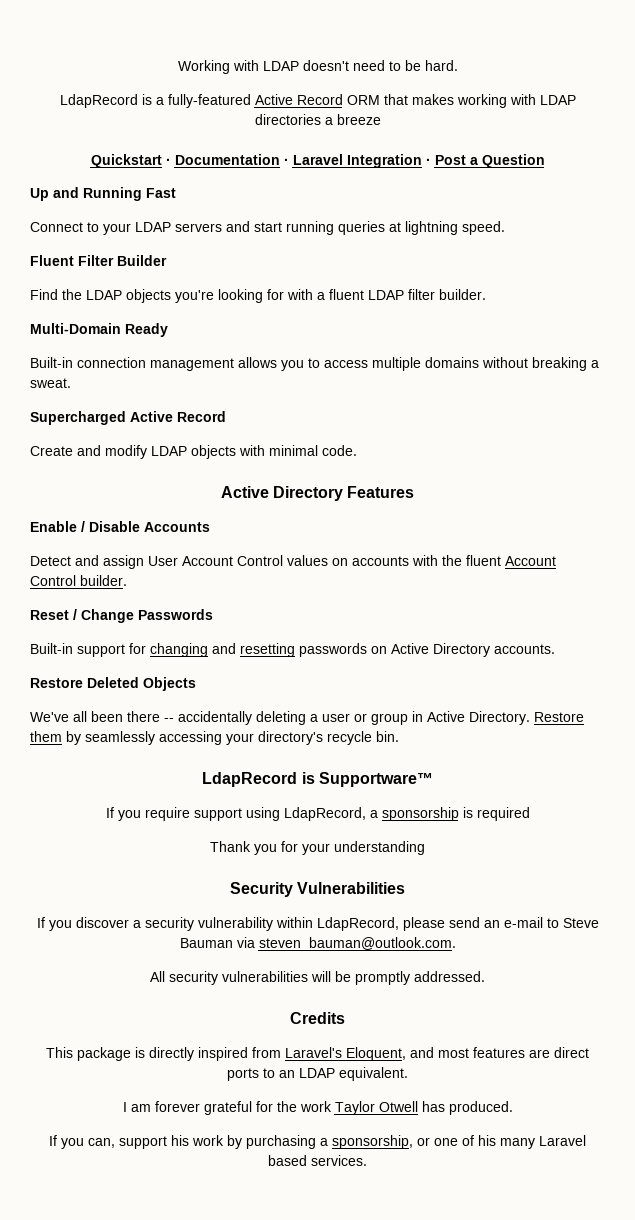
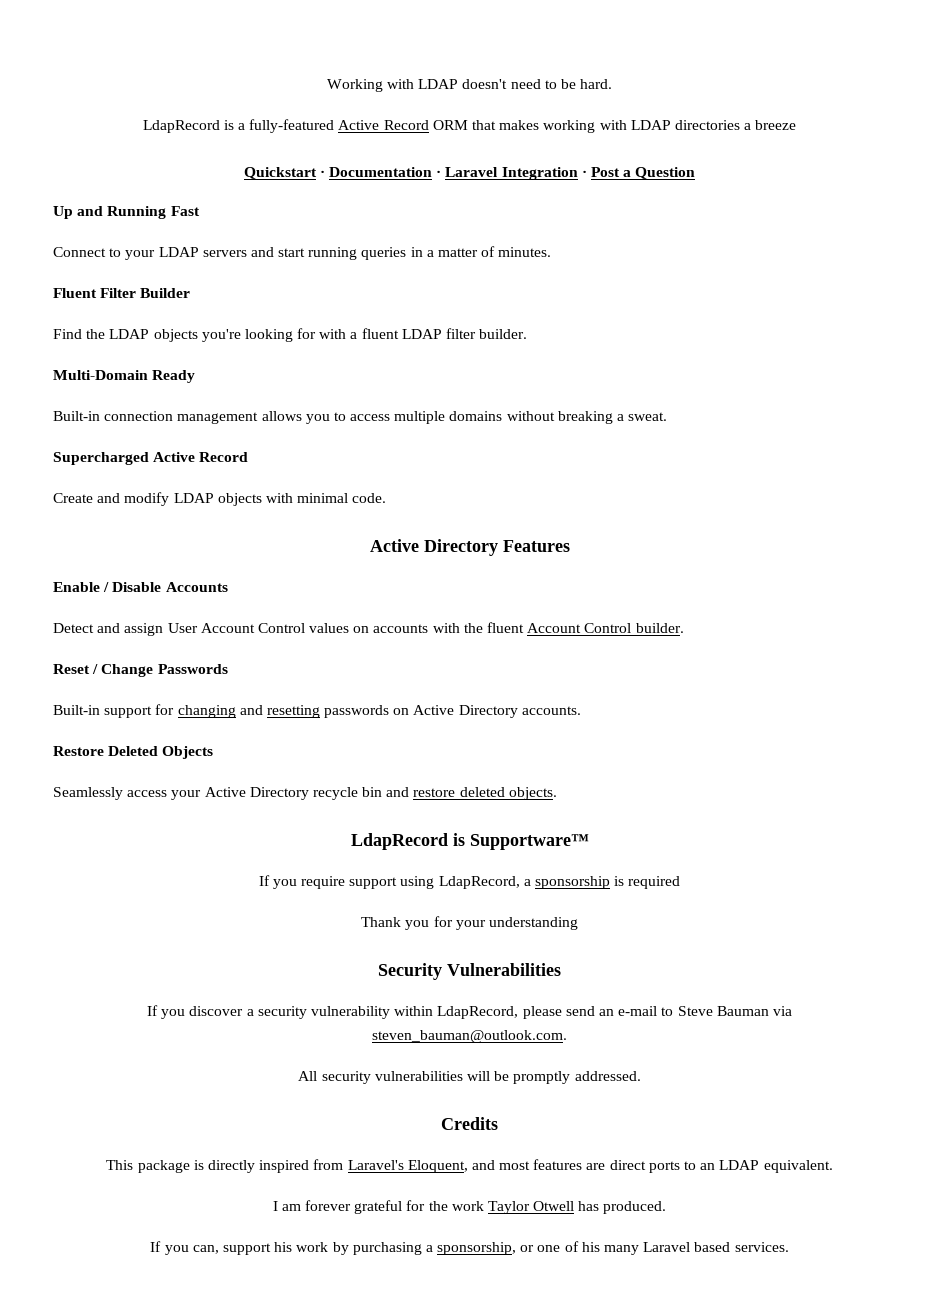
[389,221,505,235] at lightning speed. -> [410,246,552,257] in a matter of minutes.
[30,711,584,725] [30,731,399,745] We've all been there -- accidentally deleting a user or group in Active Directory. Restore them by seamlessly accessing your directory's recycle bin. -> [53,787,557,800] Seamlessly access your Active Directory recycle bin and restore deleted objects.

